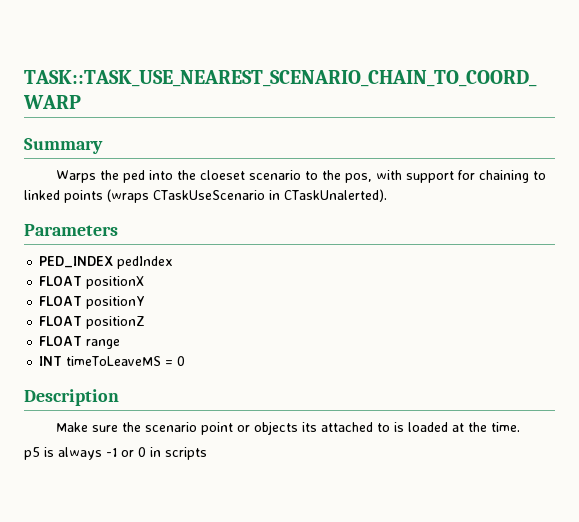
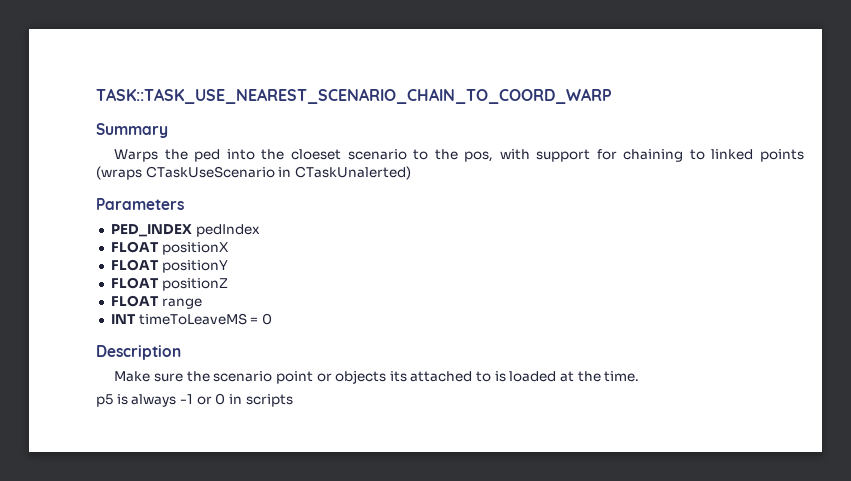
[284,189,387,202] CTaskUnalerted). -> [294,166,411,180] CTaskUnalerted)

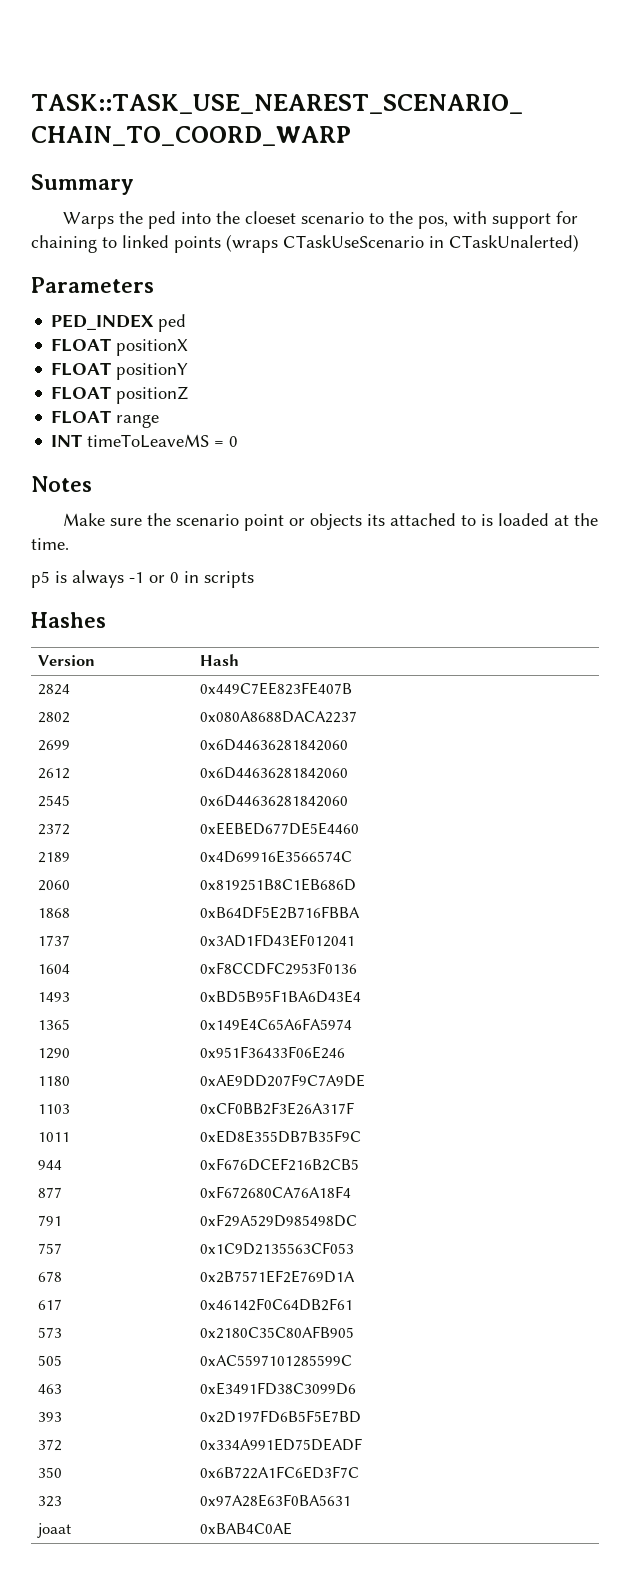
[195,224,260,237] pedIndex -> [158,314,187,332] ped
[96,345,181,360] Description -> [31,476,92,492] Notes
(293, 400) none -> [31,612,106,628] [38,655,96,666] [200,654,240,666] [38,684,71,695] [200,682,353,695] [38,712,71,723] [200,711,358,723] [38,740,71,751] [200,739,349,751] [38,768,71,779] [200,767,349,779] [38,795,71,807] [200,795,349,807] [38,823,71,835] [200,822,360,835] [38,852,71,863] [200,850,353,863] [38,880,71,891] [200,878,357,891] [38,908,71,918] [200,906,361,919] [38,935,71,946] [200,934,356,947] [38,964,71,974] [200,962,358,975] [38,992,71,1002] [200,990,362,1003] [38,1019,71,1030] [200,1018,353,1031] [38,1048,71,1059] [200,1046,346,1059] [38,1076,71,1086] [200,1074,366,1087] [38,1104,71,1114] [200,1102,355,1115] [38,1132,71,1142] [200,1130,362,1143] [38,1160,63,1170] [200,1158,360,1171] [38,1187,63,1198] [200,1186,352,1199] [38,1215,63,1226] [200,1214,358,1227] [38,1243,63,1254] [200,1242,355,1255] [38,1271,63,1282] [200,1270,356,1283] [38,1299,63,1310] [200,1298,354,1311] [38,1327,63,1338] [200,1326,355,1339] [38,1355,63,1366] [200,1355,353,1367] [38,1384,63,1394] [200,1382,357,1395] [38,1412,63,1422] [200,1410,362,1423] [38,1439,63,1451] [200,1438,363,1451] [38,1467,63,1478] [200,1466,360,1479] [38,1496,63,1507] [200,1494,352,1507] [37,1523,73,1538] [200,1522,293,1535] // Hashes // Version | Hash // 2824 | 0x449C7EE823FE407B // 2802 | 0x080A8688DACA2237 // 2699 | 0x6D44636281842060 // 2612 | 0x6D44636281842060 // 2545 | 0x6D44636281842060 // 2372 | 0xEEBED677DE5E4460 // 2189 | 0x4D69916E3566574C // 2060 | 0x819251B8C1EB686D // 1868 | 0xB64DF5E2B716FBBA // 1737 | 0x3AD1FD43EF012041 // 1604 | 0xF8CCDFC2953F0136 // 1493 | 0xBD5B95F1BA6D43E4 // 1365 | 0x149E4C65A6FA5974 // 1290 | 0x951F36433F06E246 // 1180 | 0xAE9DD207F9C7A9DE // 1103 | 0xCF0BB2F3E26A317F // 1011 | 0xED8E355DB7B35F9C // 944 | 0xF676DCEF216B2CB5 // 877 | 0xF672680CA76A18F4 // 791 | 0xF29A529D985498DC // 757 | 0x1C9D2135563CF053 // 678 | 0x2B7571EF2E769D1A // 617 | 0x46142F0C64DB2F61 // 573 | 0x2180C35C80AFB905 // 505 | 0xAC5597101285599C // 463 | 0xE3491FD38C3099D6 // 393 | 0x2D197FD6B5F5E7BD // 372 | 0x334A991ED75DEADF // 350 | 0x6B722A1FC6ED3F7C // 323 | 0x97A28E63F0BA5631 // joaat | 0xBAB4C0AE

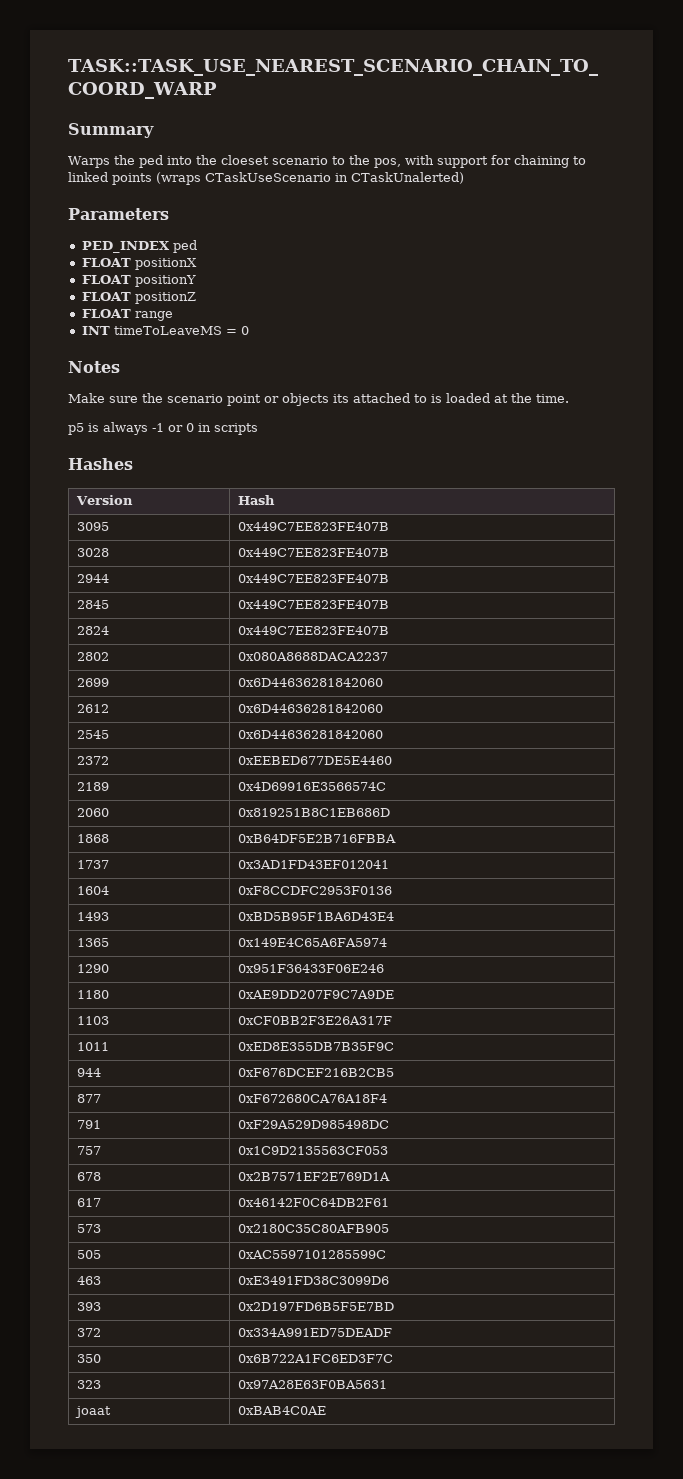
(240, 660) none -> [77,522,110,531] [238,522,390,531] [77,548,110,557] [238,548,390,557] [77,574,110,583] [238,574,390,583] [77,600,110,609] [238,600,390,609] // 3095 | 0x449C7EE823FE407B // 3028 | 0x449C7EE823FE407B // 2944 | 0x449C7EE823FE407B // 2845 | 0x449C7EE823FE407B

